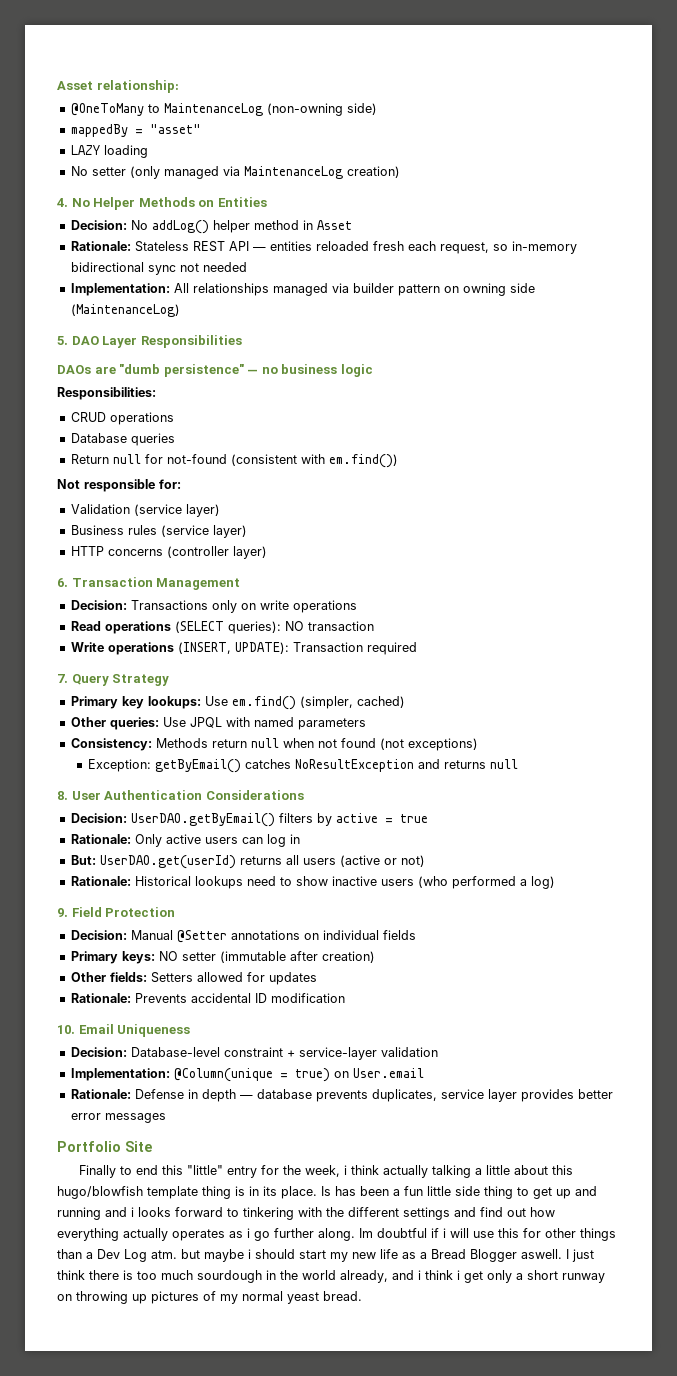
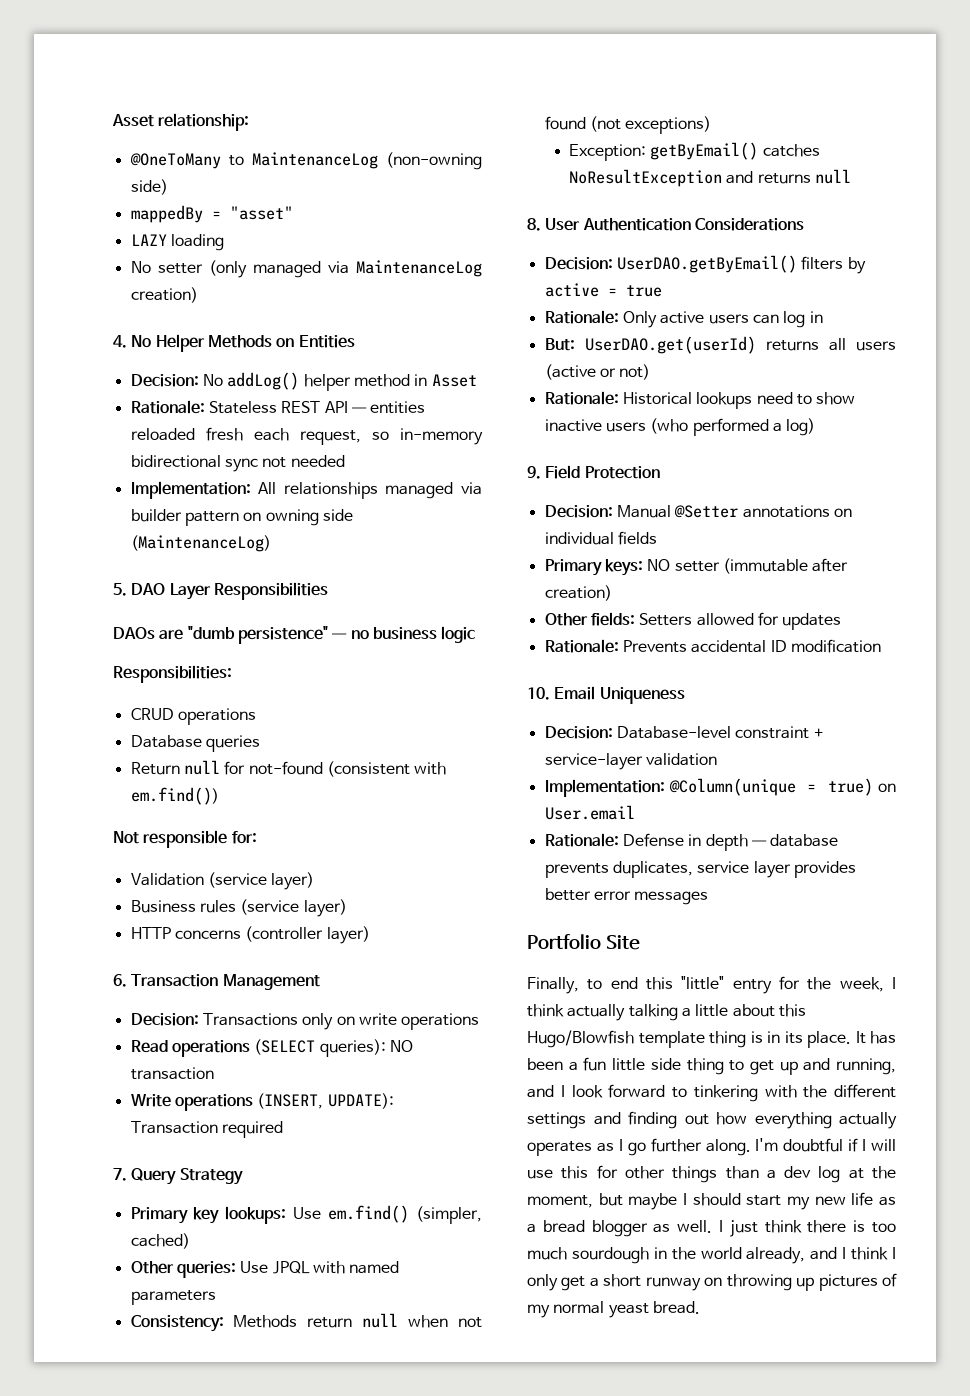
[78,1165,116,1178] Finally -> [527,977,579,994] Finally,
[343,1165,347,1175] i -> [892,977,896,989] I
[57,1186,143,1199] hugo/blowfish -> [527,1030,634,1048] Hugo/Blowfish
[321,1186,331,1196] Is -> [855,1031,866,1044] It
[57,1207,171,1220] running and i looks -> [836,1058,896,1075] [527,1085,603,1098] running, and I look
[480,1207,503,1217] find -> [628,1111,677,1129] finding
[247,1228,250,1238] i -> [618,1139,623,1151] I
[359,1228,373,1238] Im -> [755,1138,779,1151] I'm
[443,1228,446,1238] i -> [862,1139,867,1151] I
[97,1249,177,1262] Dev Log atm. -> [784,1166,896,1183] [527,1195,593,1208] dev log at the moment,
[248,1249,251,1259] i -> [683,1193,687,1205] I
[431,1249,562,1262] Bread Blogger aswell. -> [542,1220,713,1237] bread blogger as well.
[418,1270,512,1283] i think i get only -> [842,1247,897,1260] [527,1274,586,1291] I think I only get

